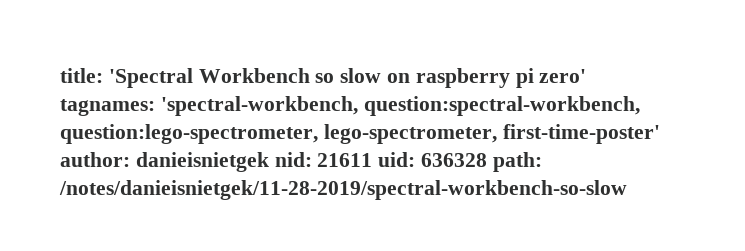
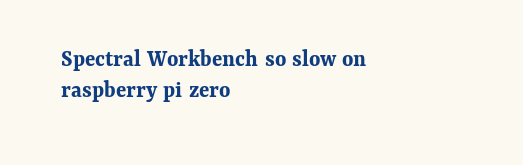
[60,68,193,88] title: 'Spectral -> [61,49,141,71] Spectral
[539,69,587,83] [60,96,640,116] [60,124,660,144] [60,152,542,172] [59,180,627,200] zero' tagnames: 'spectral-workbench, question:spectral-workbench, question:lego-spectrometer, lego-spectrometer, first-time-poster' author: danieisnietgek nid: 21611 uid: 636328 path: /notes/danieisnietgek/11-28-2019/spectral-workbench-so-slow -> [188,86,230,97] zero

